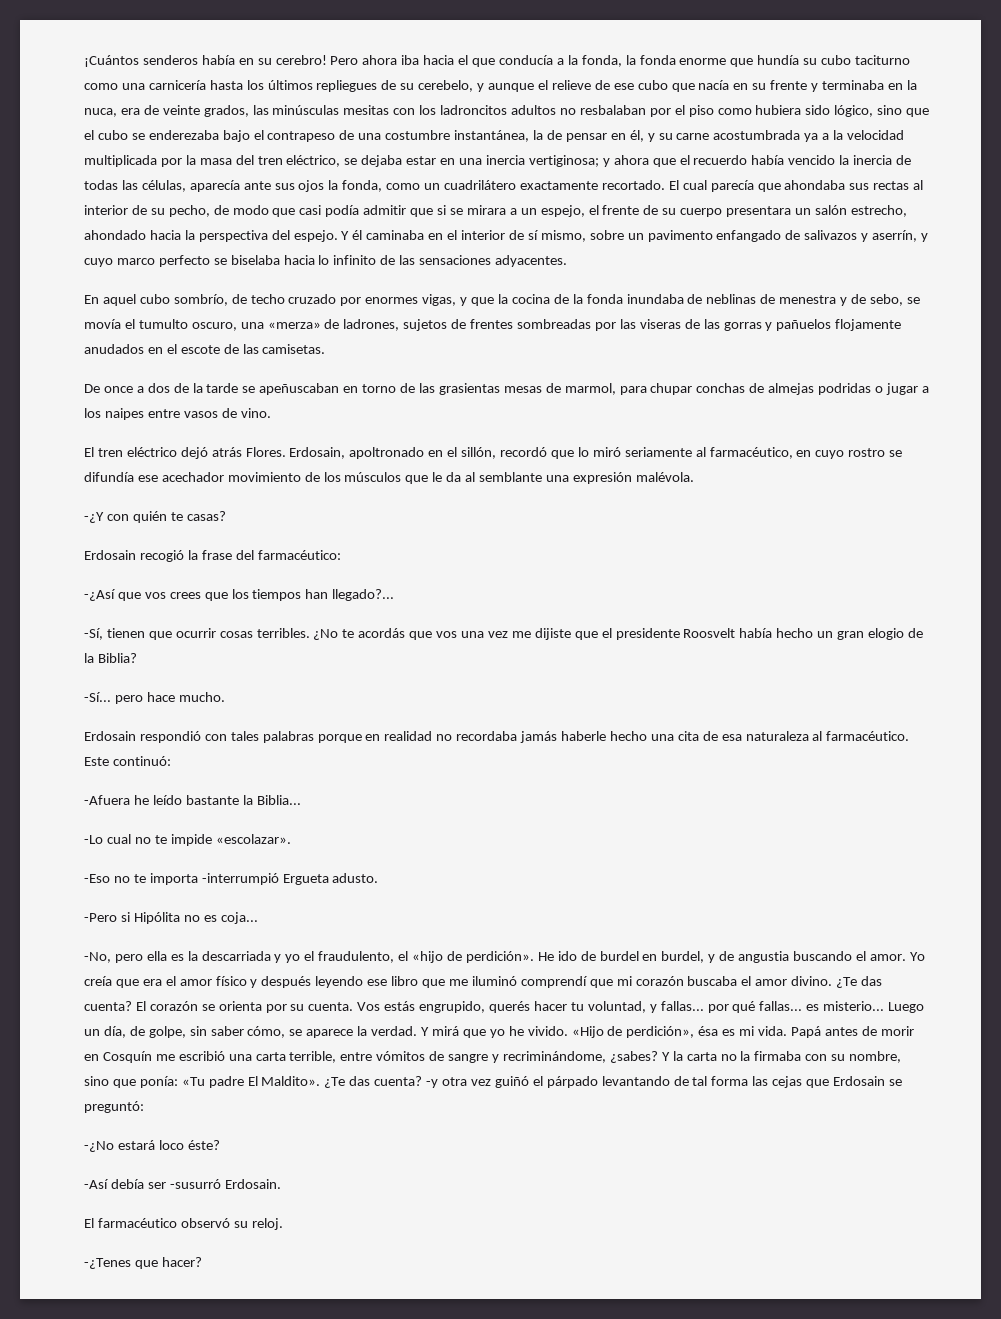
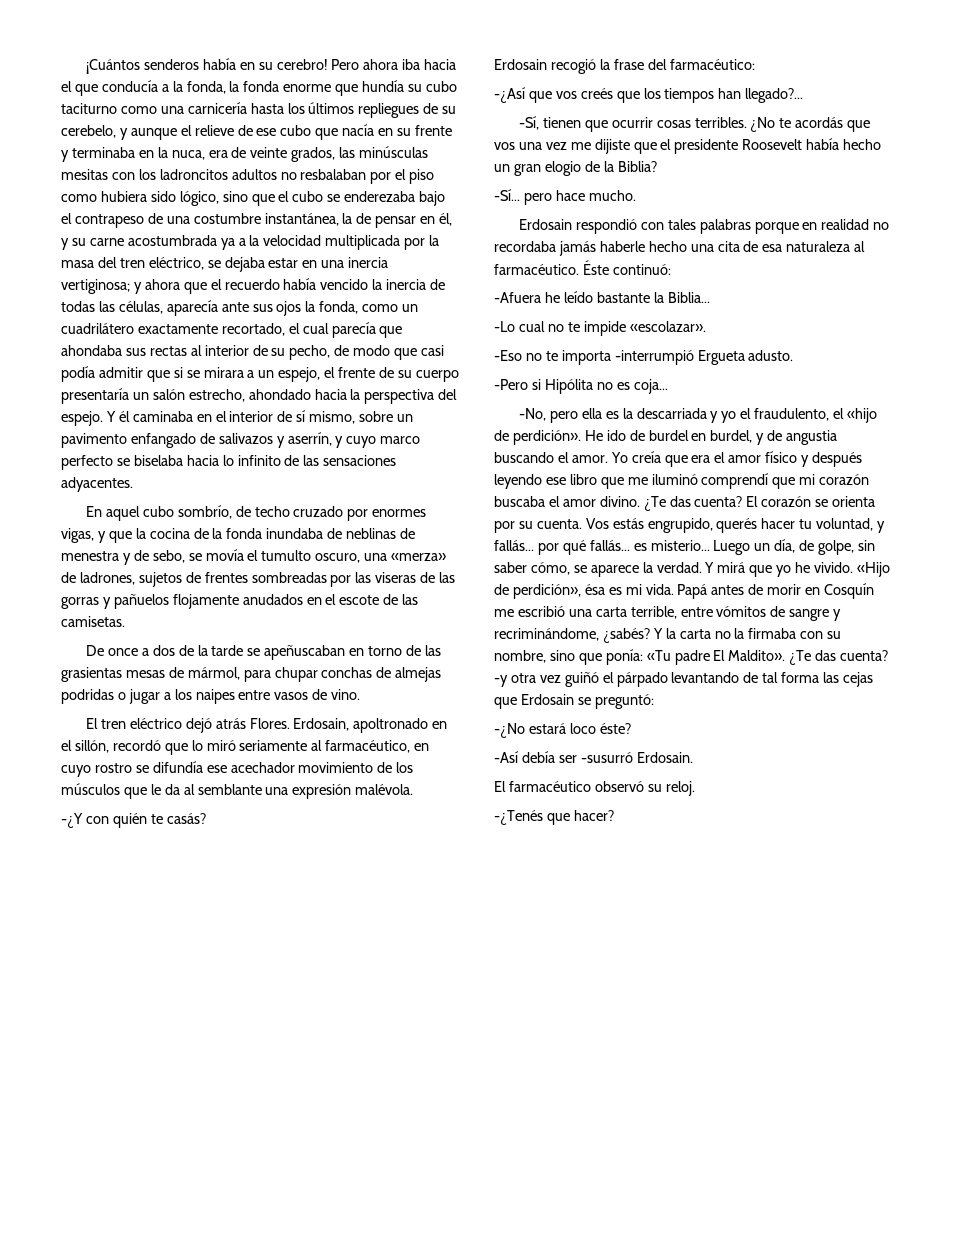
[601,180,679,190] recortado. El -> [221,323,300,336] recortado, el
[726,206,792,217] presentara -> [61,388,129,404] presentaría
[564,383,616,395] marmol, -> [187,667,240,680] mármol,
[186,511,226,521] casas? -> [166,813,206,824] casás?
[169,592,201,599] crees -> [580,88,613,99] creés
[683,628,736,638] Roosvelt -> [742,139,803,150] Roosevelt
[84,757,109,766] Este -> [582,260,609,275] Éste
[660,1001,704,1011] fallas... -> [494,540,534,551] fallás...
[759,1001,803,1011] fallas... -> [589,540,630,551] fallás...
[609,1051,658,1063] ¿sabes? -> [602,628,650,643] ¿sabés?
[84,1258,131,1269] -¿Tenes -> [494,810,543,825] -¿Tenés

